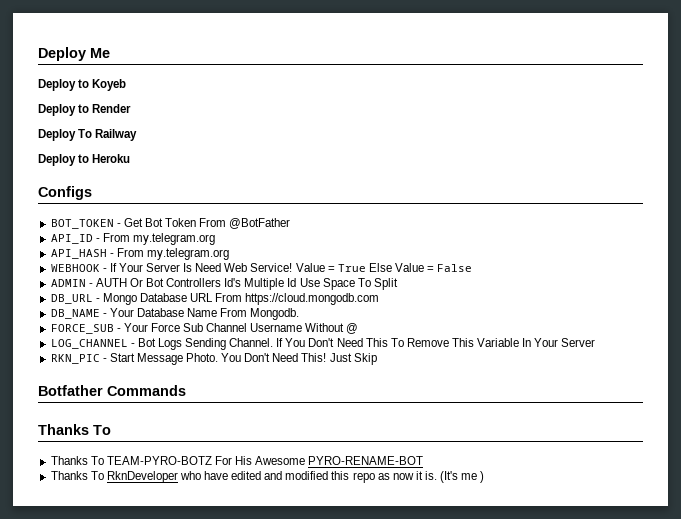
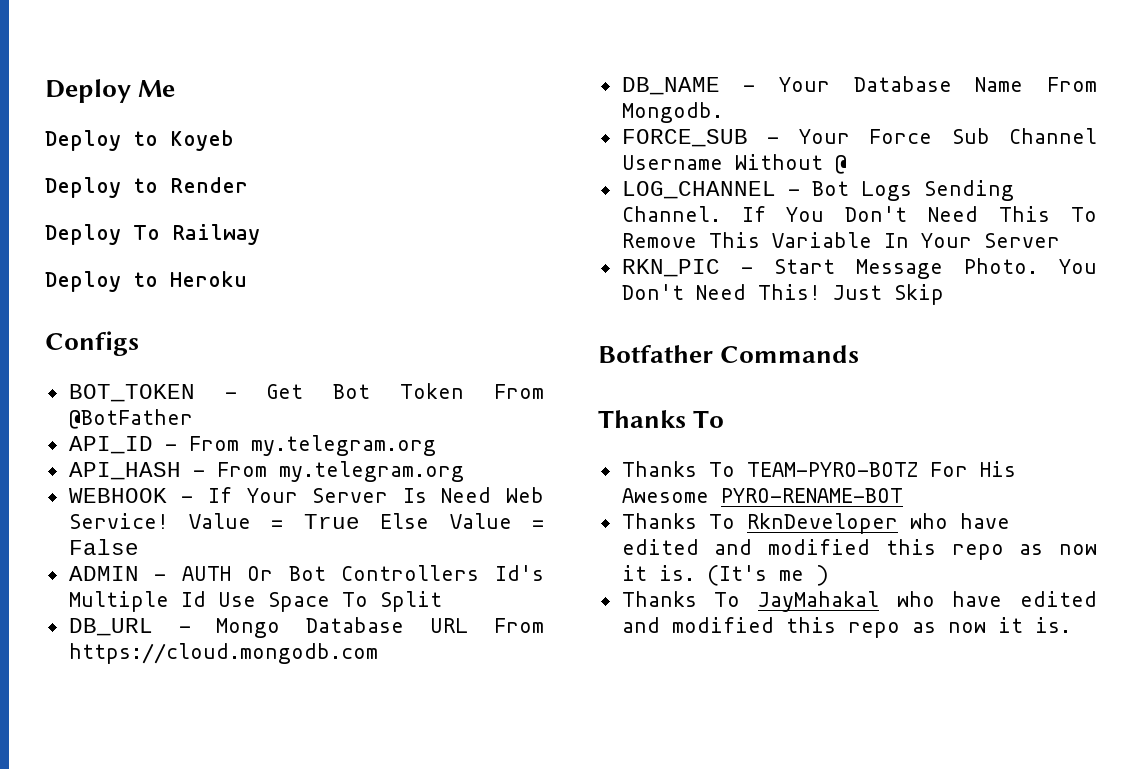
(485, 477) none -> [621,591,1097,612] [621,617,1071,638] // Thanks To JayMahakal who have edited and modified this repo as now it is.

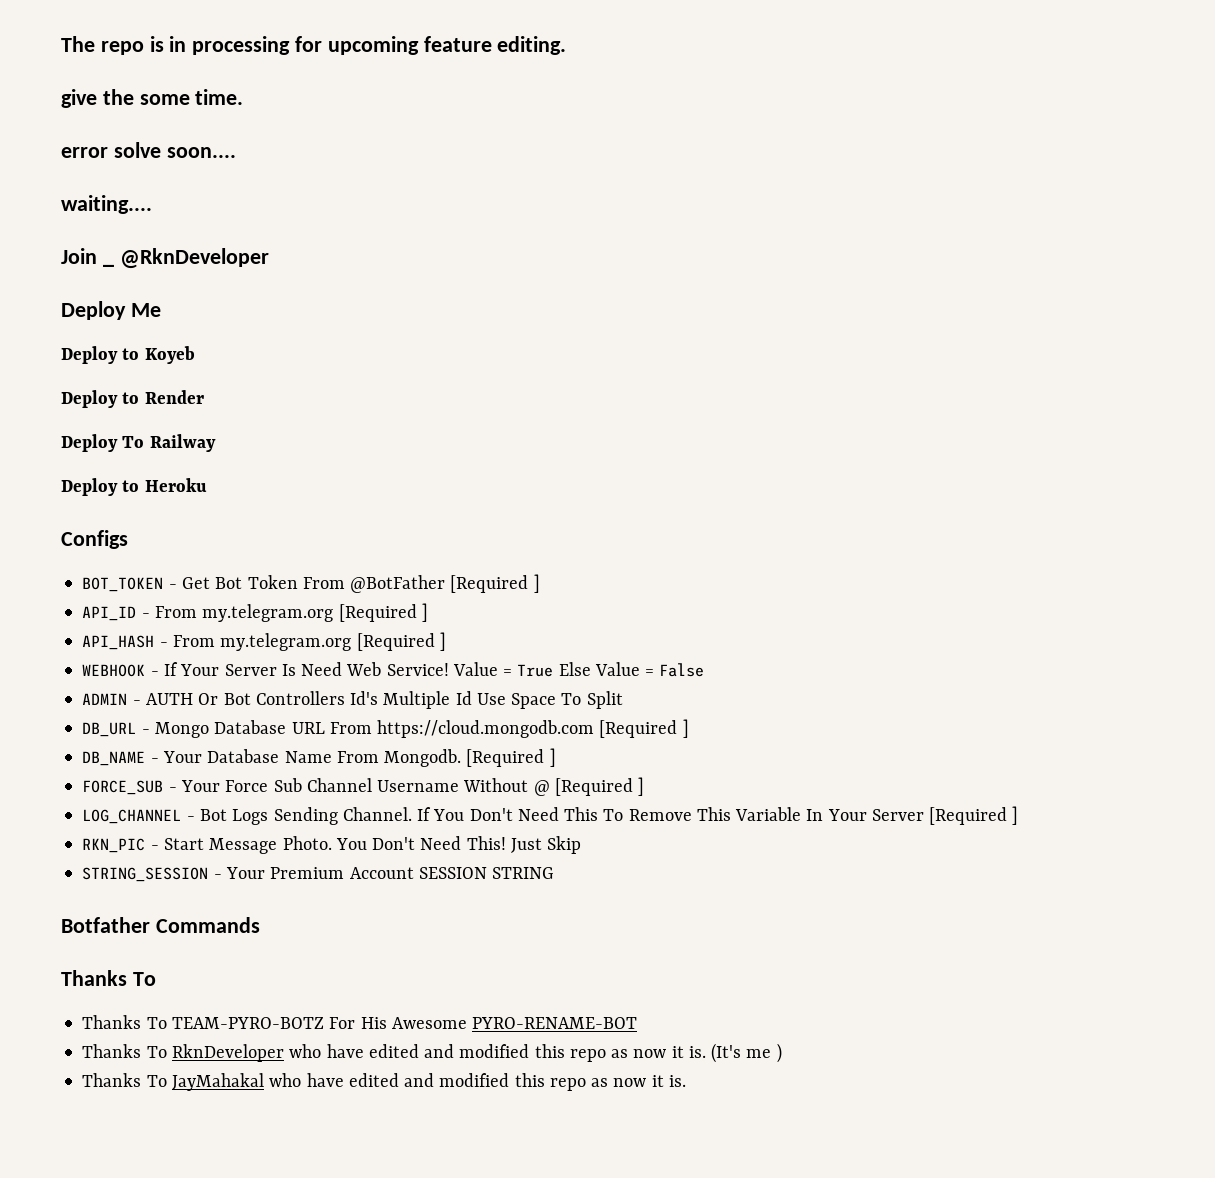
(45, 91) none -> [61,36,567,55] [61,89,244,108] [61,142,236,158] [61,195,152,214] [61,248,97,264] [102,248,269,269] The repo is in processing for upcoming feature editing. // give the some time. // error solve soon.... // waiting.... // Join _ @RknDeveloper //
(193, 419) none -> [450,574,540,593] [Required ]
(436, 445) none -> [338,603,428,622] [Required ]
(464, 471) none -> [356,632,446,651] [Required ]
(378, 653) none -> [599,719,689,738] [Required ]
(723, 112) none -> [466,748,556,767] [Required ]
(847, 164) none -> [554,777,645,796] [Required ]
(1060, 240) none -> [929,806,1019,825] [Required ]
(944, 294) none -> [82,867,555,882] // STRING_SESSION - Your Premium Account SESSION STRING

